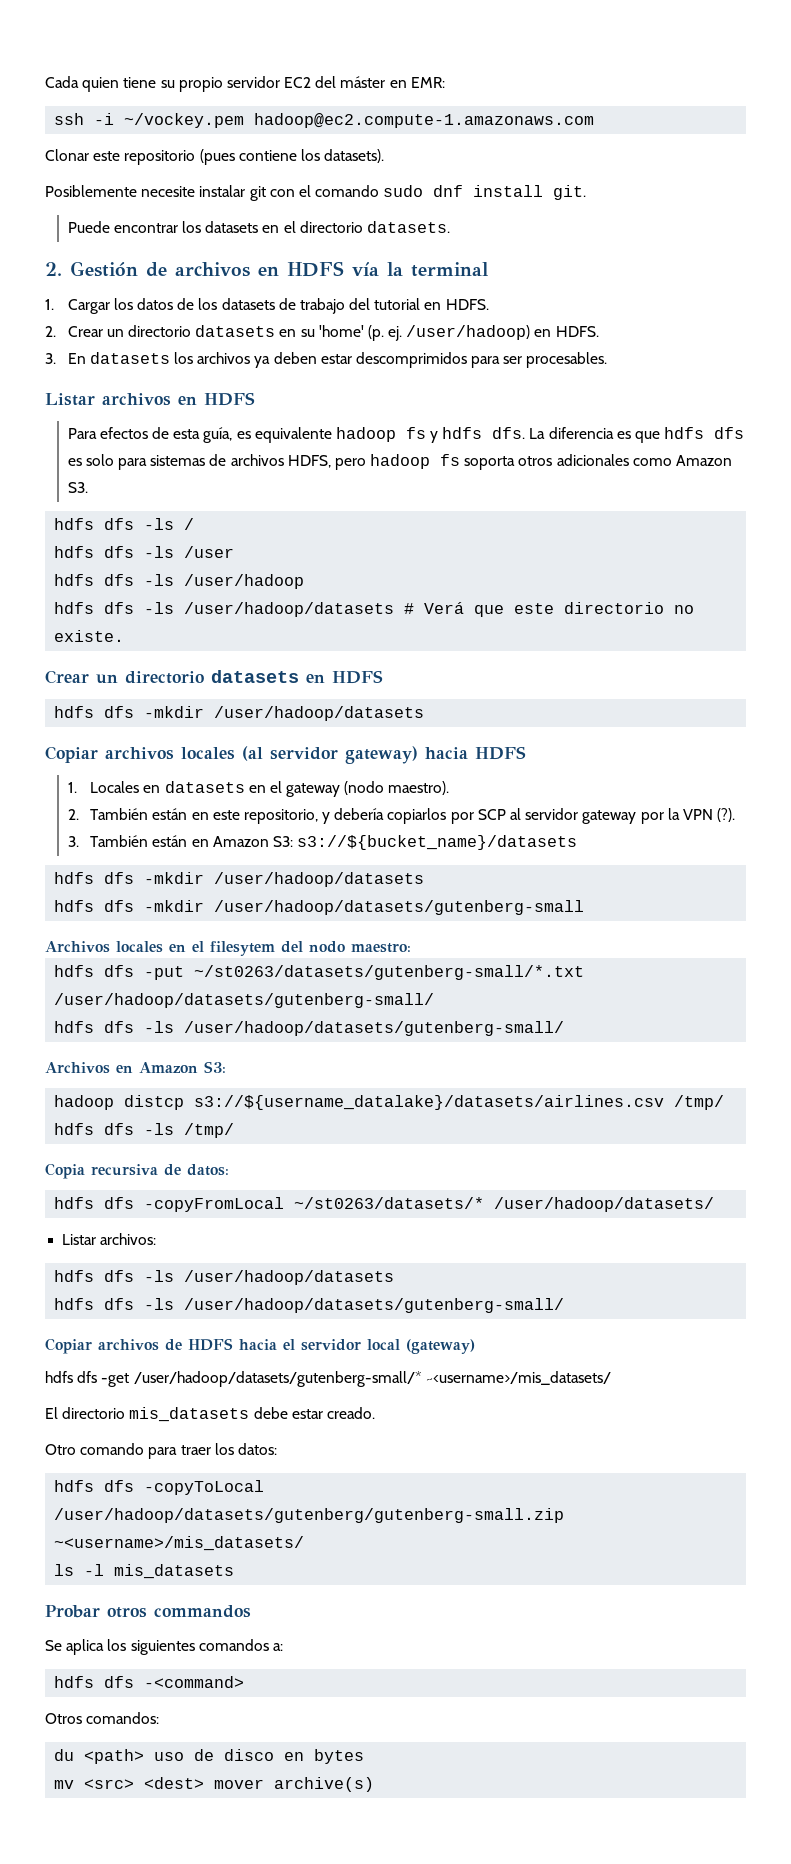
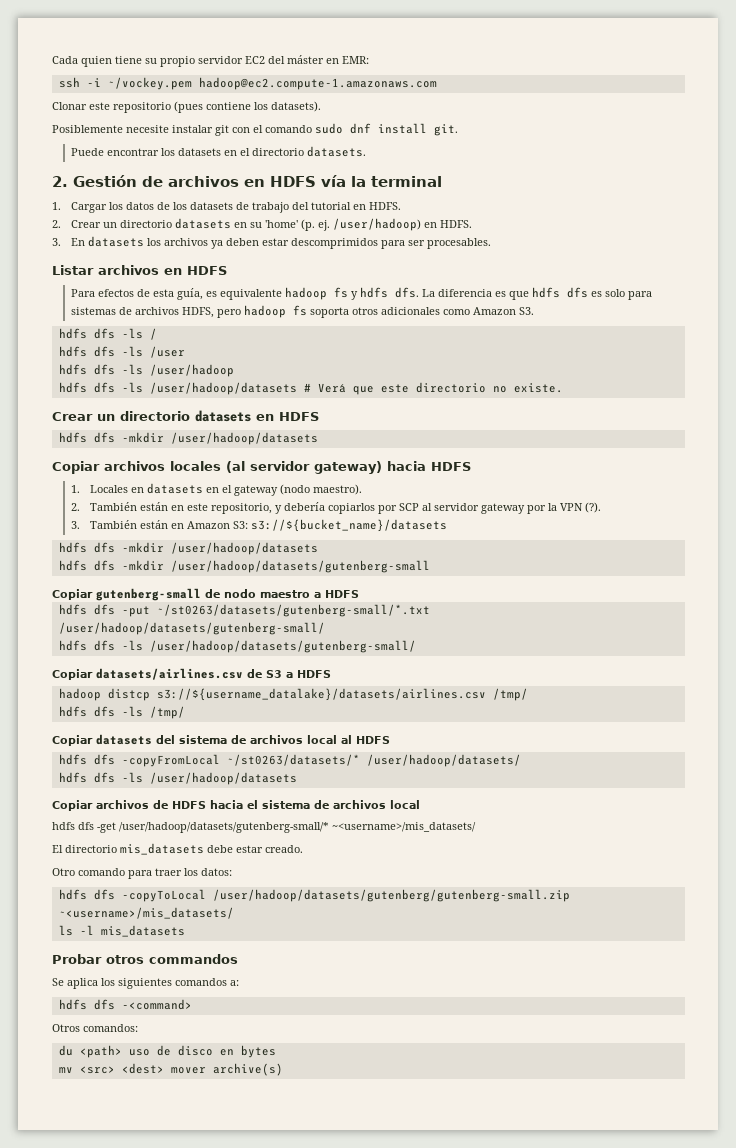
[45,941,411,956] Archivos locales en el filesytem del nodo maestro: -> [52,588,359,601] Copiar gutenberg-small de nodo maestro a HDFS
[45,1061,226,1074] Archivos en Amazon S3: -> [52,668,331,680] Copiar datasets/airlines.csv de S3 a HDFS
[45,1163,229,1179] Copia recursiva de datos: -> [52,734,390,746] Copiar datasets del sistema de archivos local al HDFS
[62,1233,157,1245] [54,1270,395,1285] [54,1298,565,1313] // Listar archivos: // hdfs dfs -ls /user/hadoop/datasets // hdfs dfs -ls /user/hadoop/datasets/gutenberg-small/ -> [58,772,297,785] // hdfs dfs -ls /user/hadoop/datasets
[301,1339,475,1354] servidor local (gateway) -> [262,800,420,809] sistema de archivos local

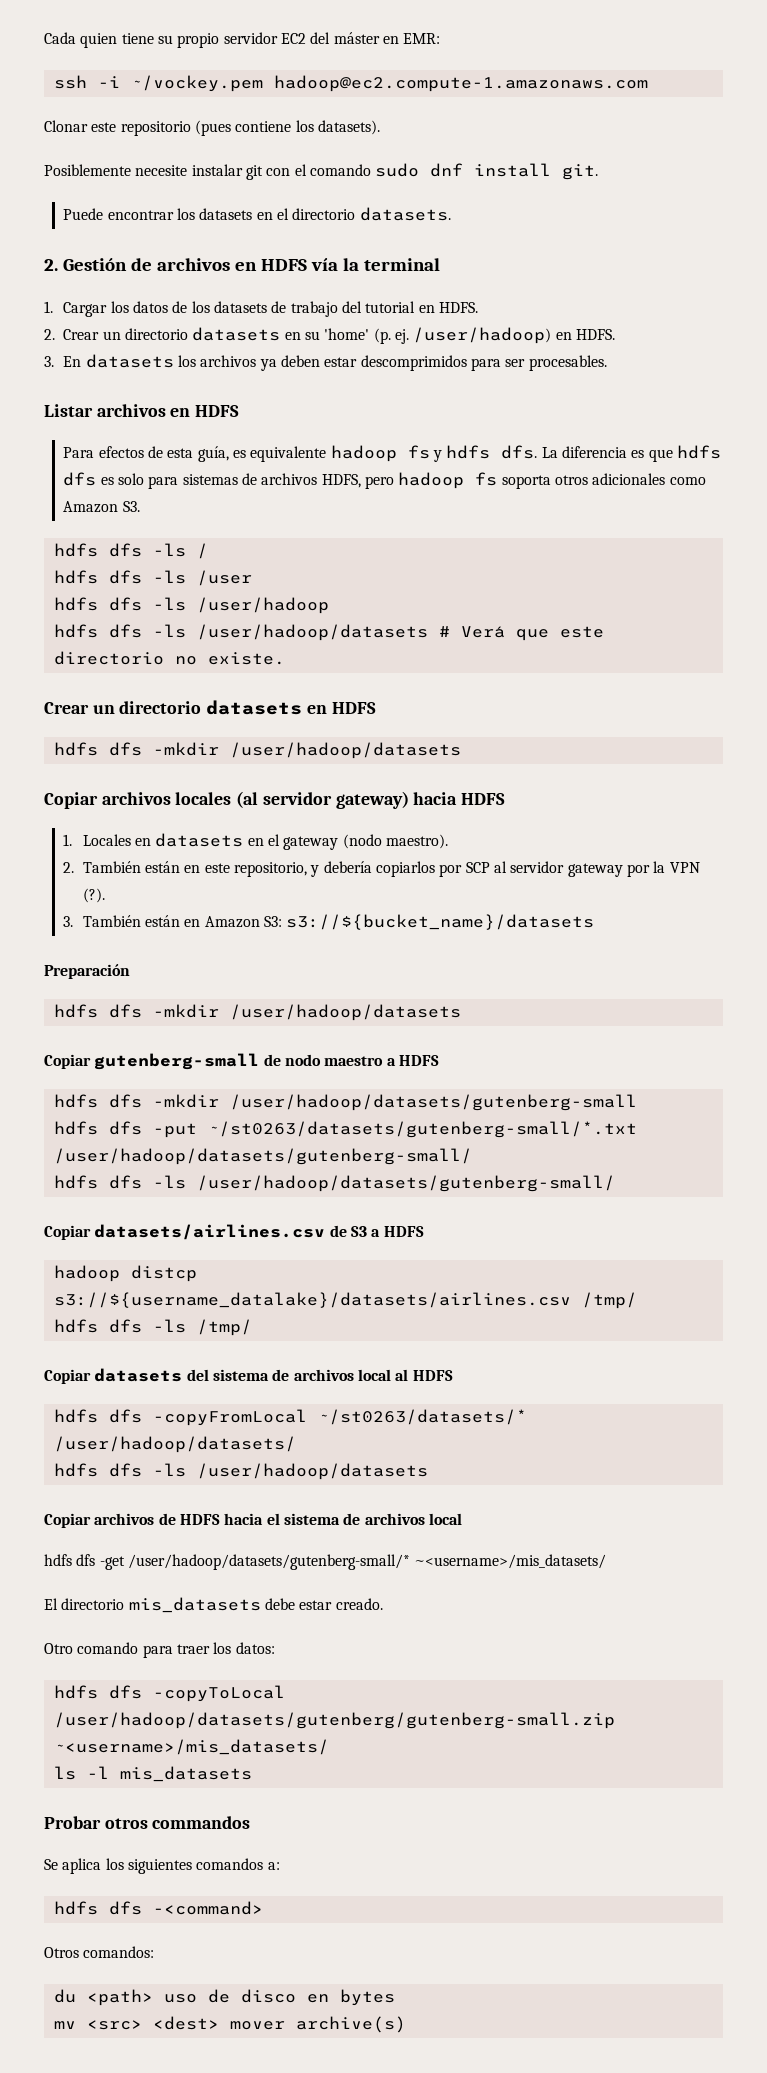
[58,542,318,555] [58,560,430,573] // hdfs dfs -mkdir /user/hadoop/datasets // hdfs dfs -mkdir /user/hadoop/datasets/gutenberg-small -> [44,964,130,979] [53,1004,461,1021] // Preparación // hdfs dfs -mkdir /user/hadoop/datasets
(359, 594) none -> [53,1094,637,1111] // hdfs dfs -mkdir /user/hadoop/datasets/gutenberg-small

